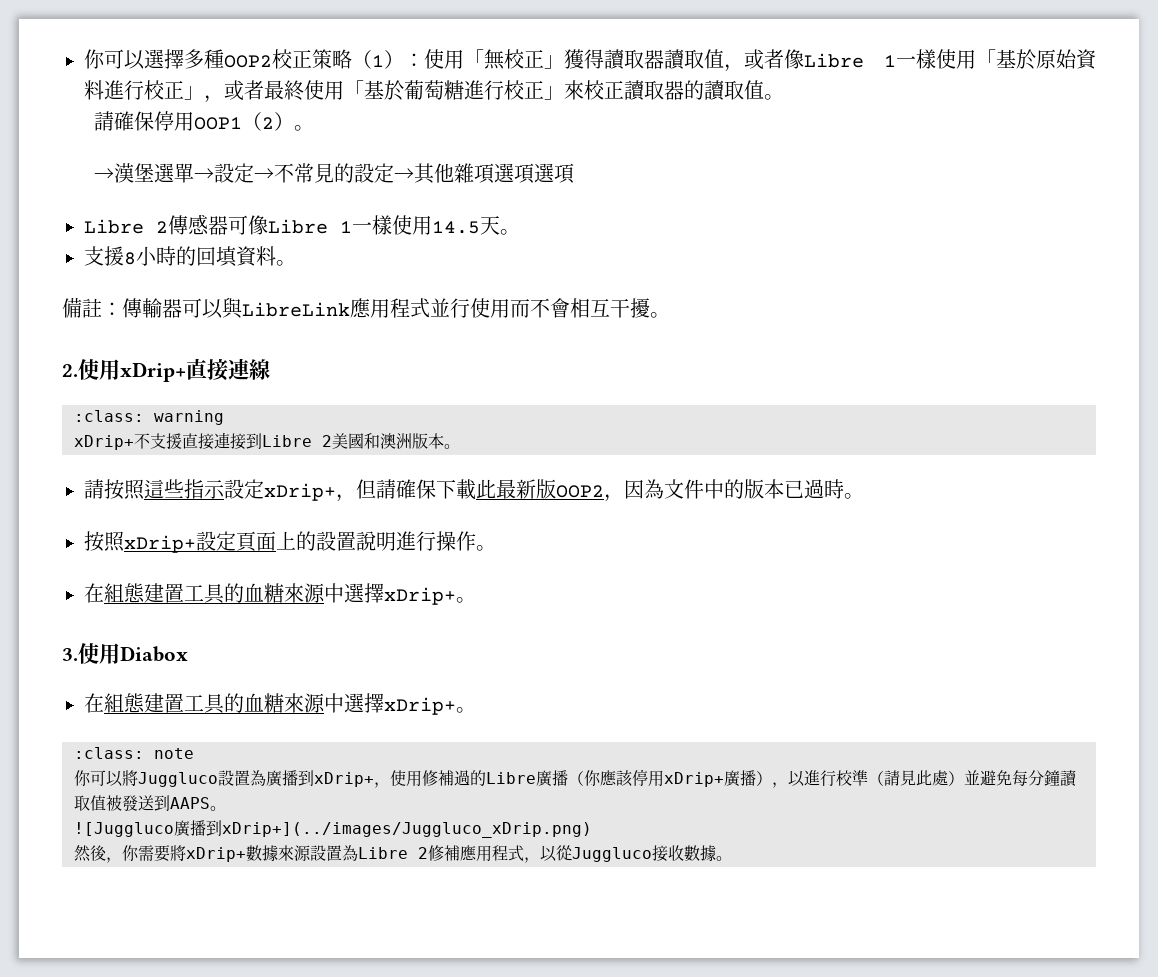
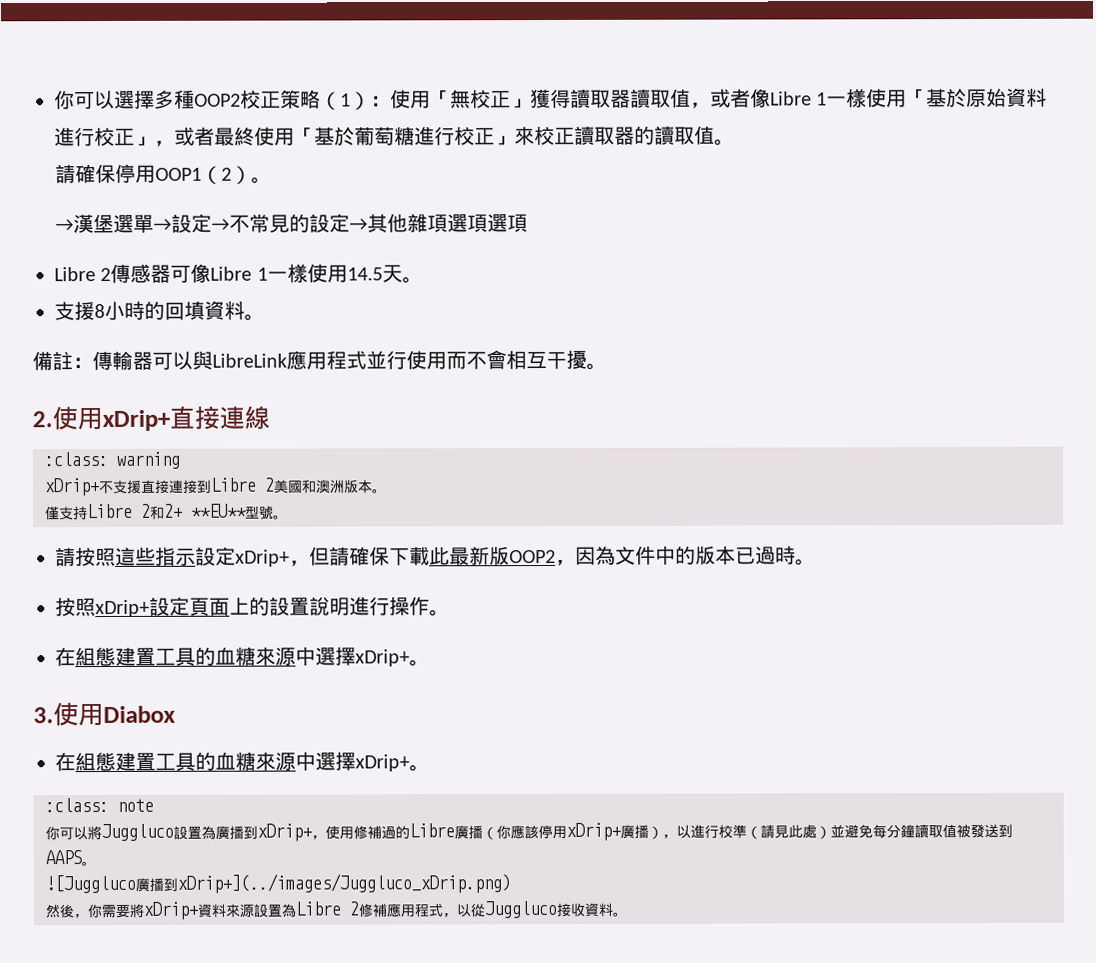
(460, 446) none -> [45,503,288,521] // 僅支持Libre 2和2+ **EU**型號。
[246,845,278,861] 數據 -> [197,903,226,918] 資料
[684,845,716,861] 數據 -> [584,902,613,917] 資料

